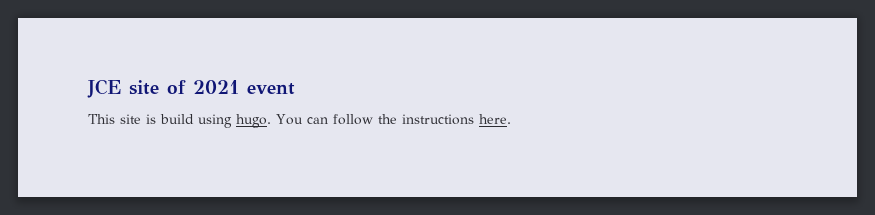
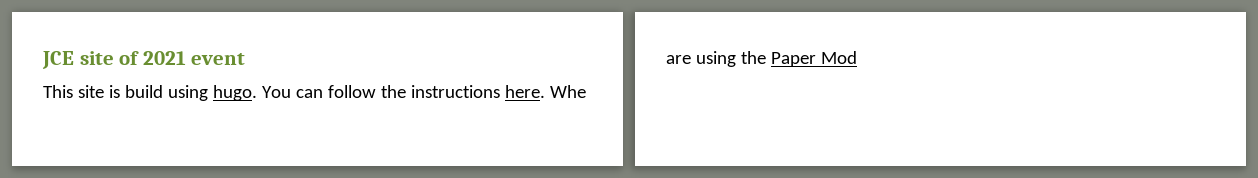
(511, 119) none -> [549,85,586,98] [666,51,857,67] Whe are using the Paper Mod

